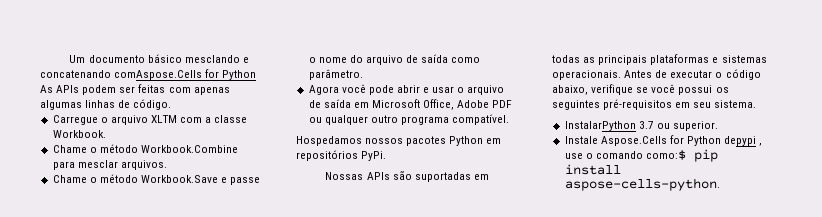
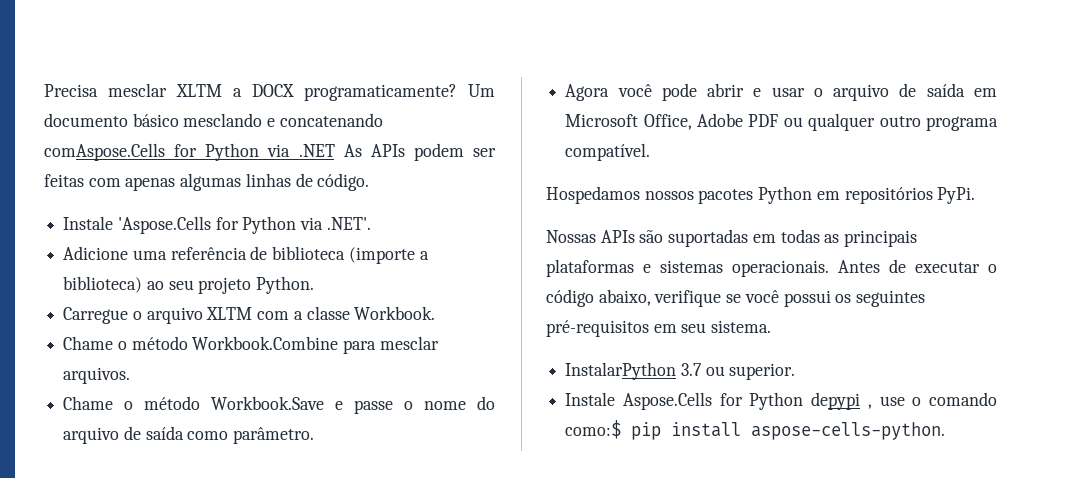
(69, 59) none -> [44,83,457,101] Precisa mesclar XLTM a DOCX programaticamente?
(257, 75) none -> [267,144,335,157] via .NET
(172, 104) none -> [63,216,371,234] [63,246,429,264] [63,276,315,294] // Instale 'Aspose.Cells for Python via .NET'. // Adicione uma referência de biblioteca (importe a biblioteca) ao seu projeto Python.

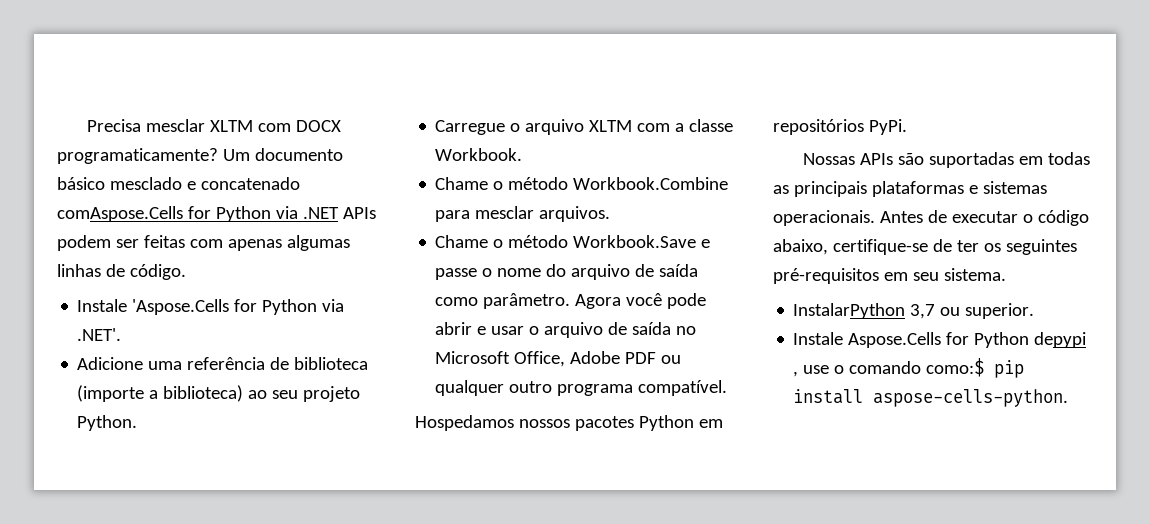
[233,88,242,97] a -> [258,123,292,132] com
[183,113,383,127] mesclando e concatenando -> [109,177,300,190] mesclado e concatenado
[343,144,362,157] As -> (339, 213) none
(315, 435) // -> (571, 301) none
[973,88,997,97] em -> [676,326,697,335] no
[654,290,831,307] verifique se você possui -> [832,239,979,255] certifique-se de ter
[680,363,702,376] 3.7 -> [910,304,936,319] 3,7

